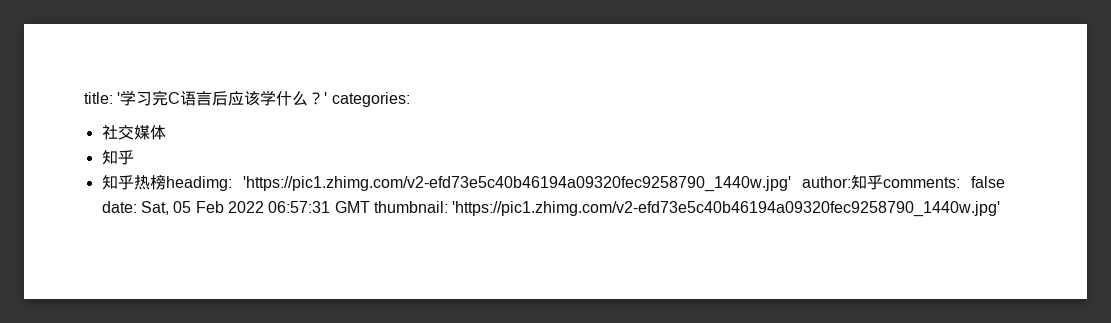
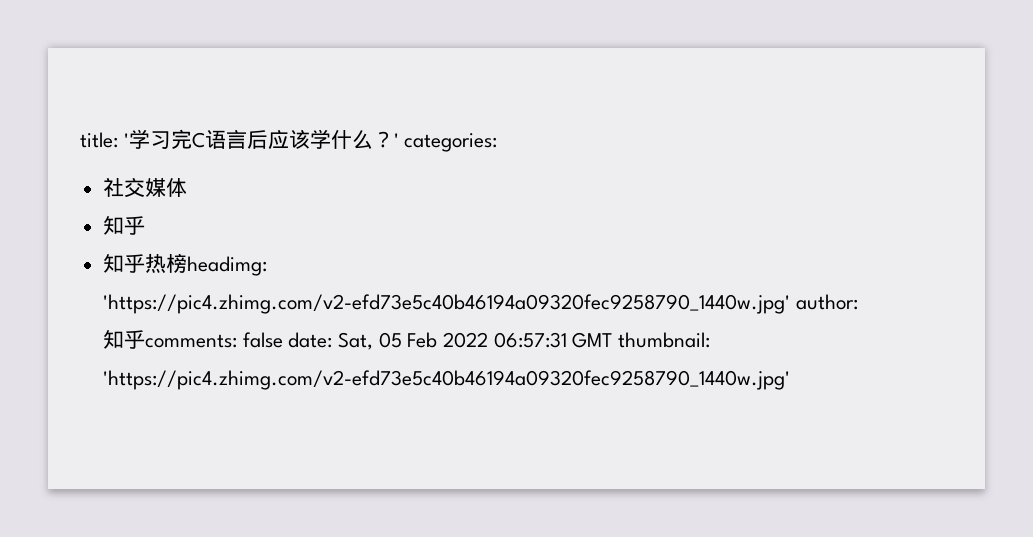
[242,176,791,192] 'https://pic1.zhimg.com/v2-efd73e5c40b46194a09320fec9258790_1440w.jpg' -> [103,294,791,314] 'https://pic4.zhimg.com/v2-efd73e5c40b46194a09320fec9258790_1440w.jpg'
[452,201,1001,217] 'https://pic1.zhimg.com/v2-efd73e5c40b46194a09320fec9258790_1440w.jpg' -> [103,370,791,390] 'https://pic4.zhimg.com/v2-efd73e5c40b46194a09320fec9258790_1440w.jpg'

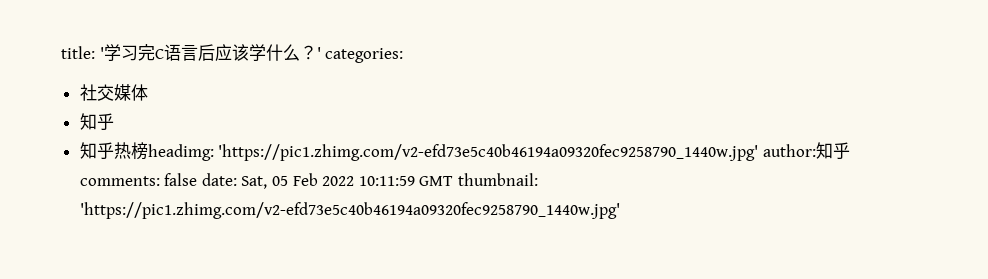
[103,294,791,314] 'https://pic4.zhimg.com/v2-efd73e5c40b46194a09320fec9258790_1440w.jpg' -> [218,144,759,161] 'https://pic1.zhimg.com/v2-efd73e5c40b46194a09320fec9258790_1440w.jpg'
[493,332,567,348] 06:57:31 -> [358,176,415,186] 10:11:59
[103,370,791,390] 'https://pic4.zhimg.com/v2-efd73e5c40b46194a09320fec9258790_1440w.jpg' -> [79,202,620,219] 'https://pic1.zhimg.com/v2-efd73e5c40b46194a09320fec9258790_1440w.jpg'

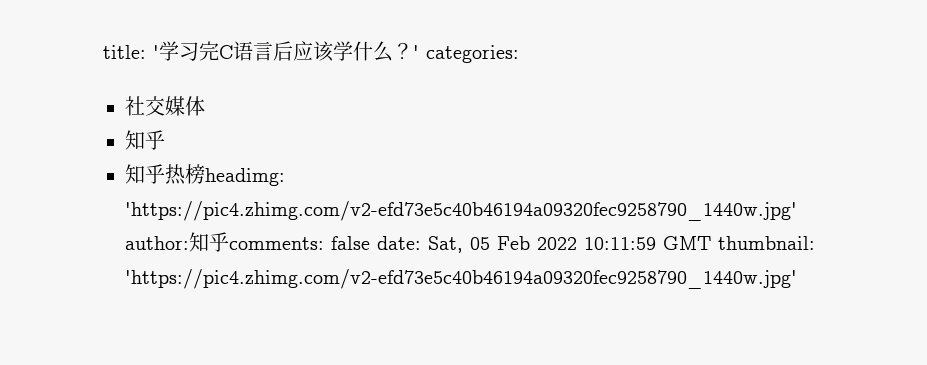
[218,144,759,161] 'https://pic1.zhimg.com/v2-efd73e5c40b46194a09320fec9258790_1440w.jpg' -> [125,201,797,221] 'https://pic4.zhimg.com/v2-efd73e5c40b46194a09320fec9258790_1440w.jpg'
[79,202,620,219] 'https://pic1.zhimg.com/v2-efd73e5c40b46194a09320fec9258790_1440w.jpg' -> [125,269,797,289] 'https://pic4.zhimg.com/v2-efd73e5c40b46194a09320fec9258790_1440w.jpg'

